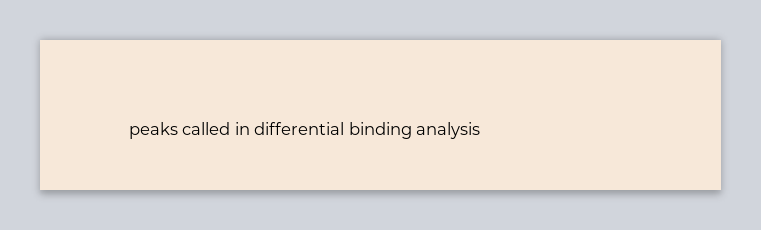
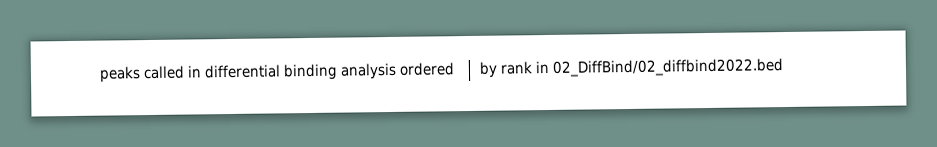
(481, 130) none -> [399,58,784,78] ordered by rank in 02_DiffBind/02_diffbind2022.bed

